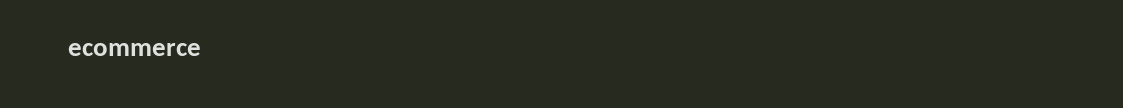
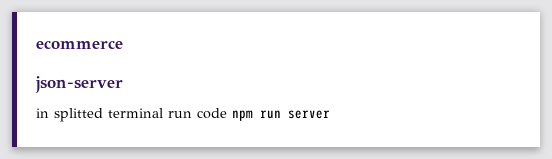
(201, 49) none -> [35,76,123,93] [36,108,330,122] // json-server // in splitted terminal run code npm run server

